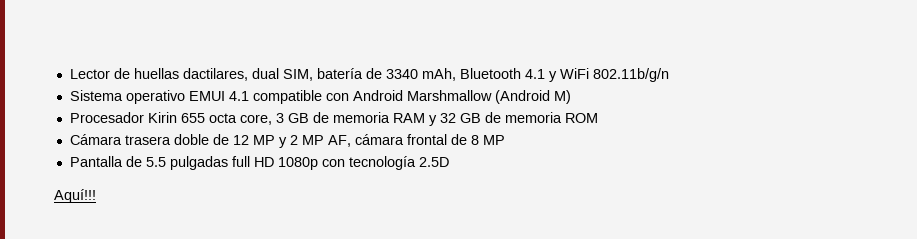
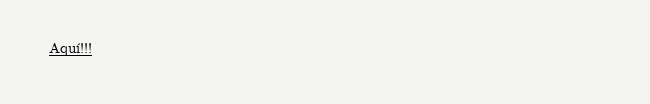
[69,68,669,82] [69,90,571,104] [69,112,598,126] [69,134,505,148] [69,156,449,170] Lector de huellas dactilares, dual SIM, batería de 3340 mAh, Bluetooth 4.1 y WiFi 802.11b/g/n // Sistema operativo EMUI 4.1 compatible con Android Marshmallow (Android M) // Procesador Kirin 655 octa core, 3 GB de memoria RAM y 32 GB de memoria ROM // Cámara trasera doble de 12 MP y 2 MP AF, cámara frontal de 8 MP // Pantalla de 5.5 pulgadas full HD 1080p con tecnología 2.5D // -> (49, 49) none

